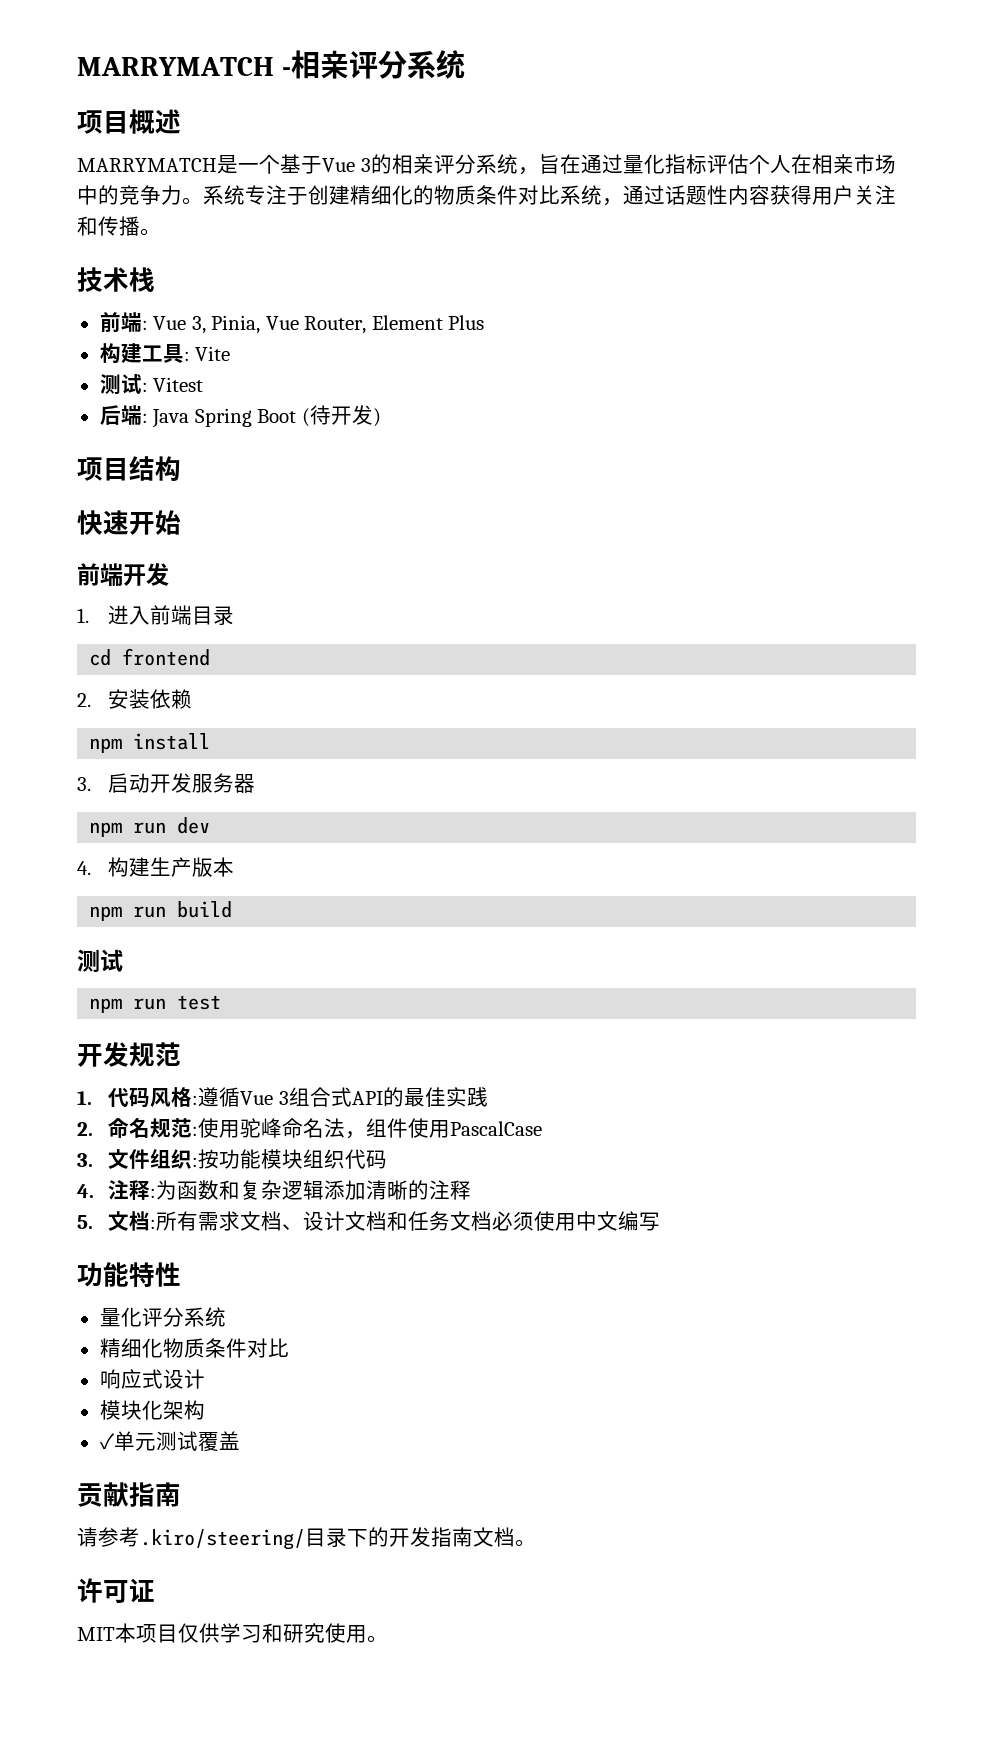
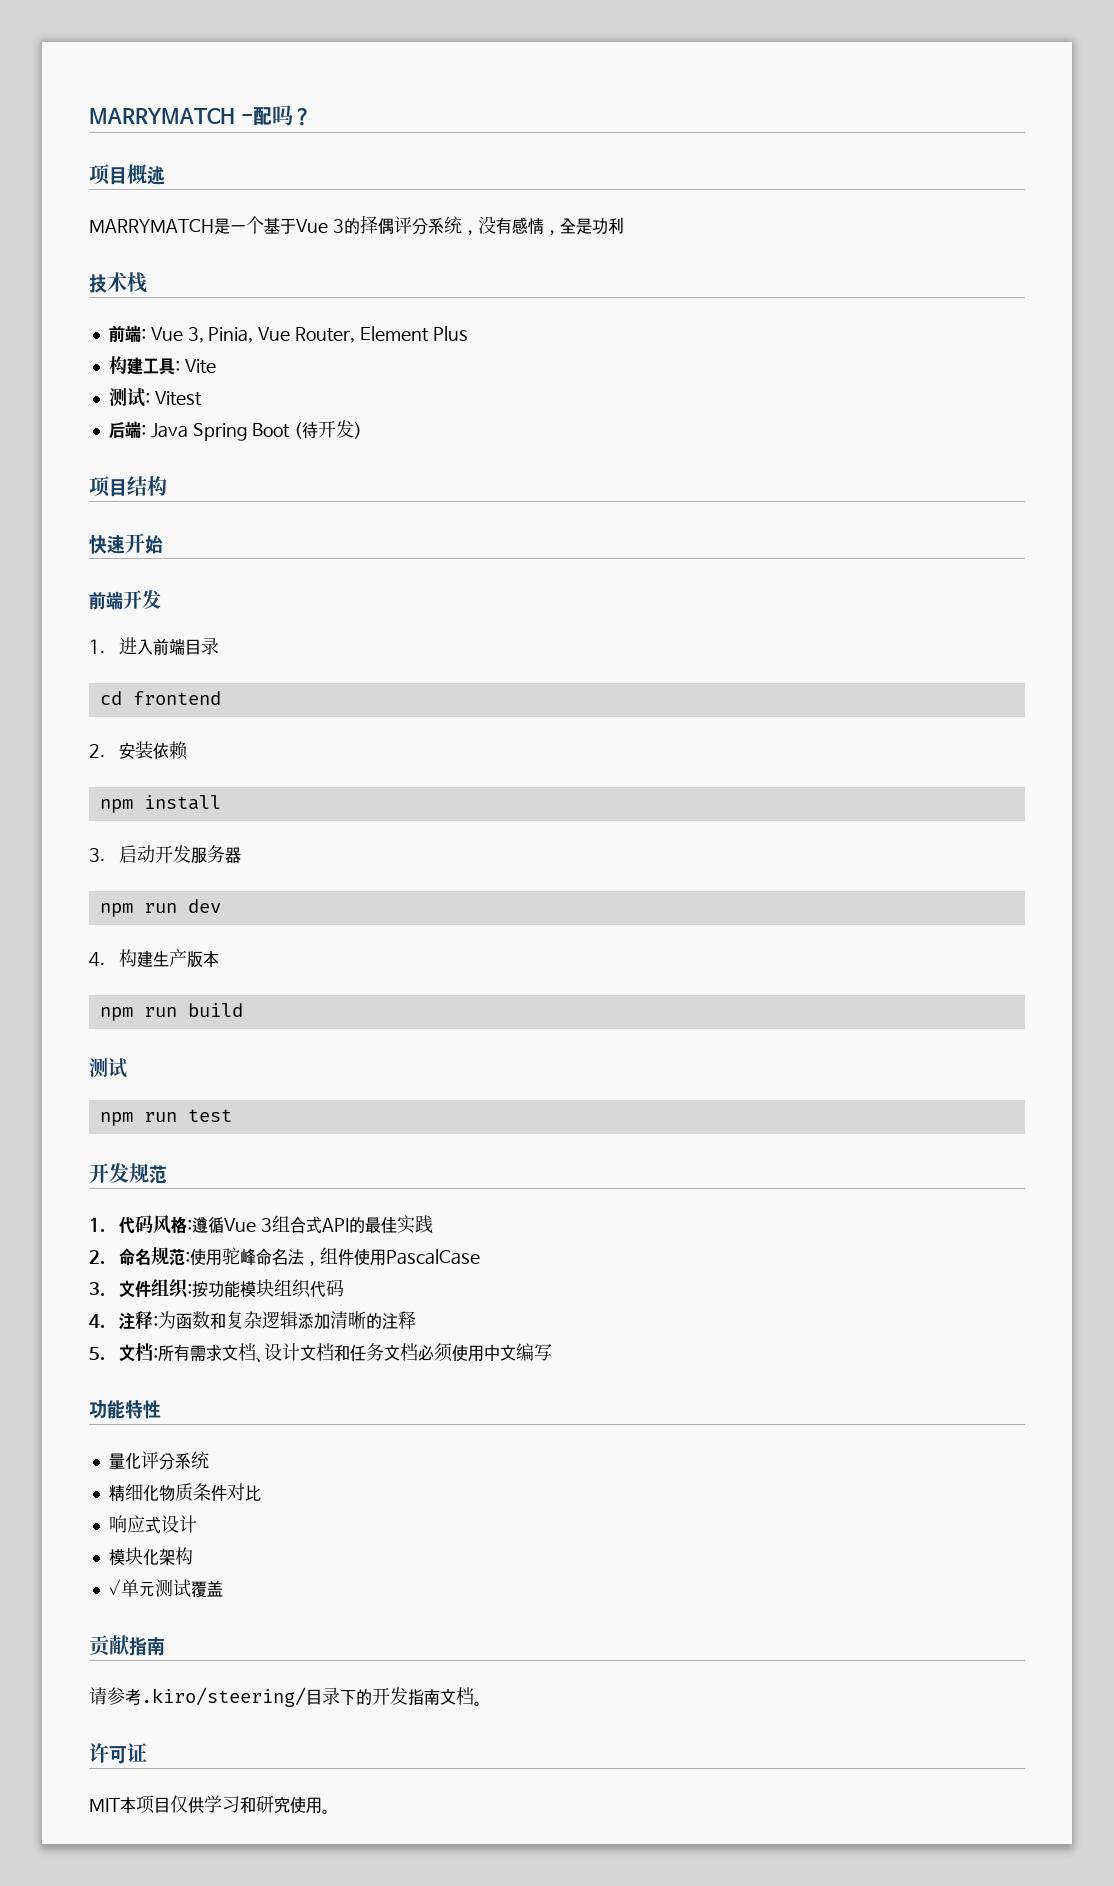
[290,50,465,79] 相亲评分系统 -> [252,105,312,126] 配吗？
[391,154,434,174] 相亲 -> [359,215,394,235] 择偶
[538,154,896,174] [77,185,896,206] [77,216,161,236] 旨在通过量化指标评估个人在相亲市场中的竞争力。系统专注于创建精细化的物质条件对比系统，通过话题性内容获得用户关注和传播。 -> [477,216,624,235] 没有感情，全是功利

